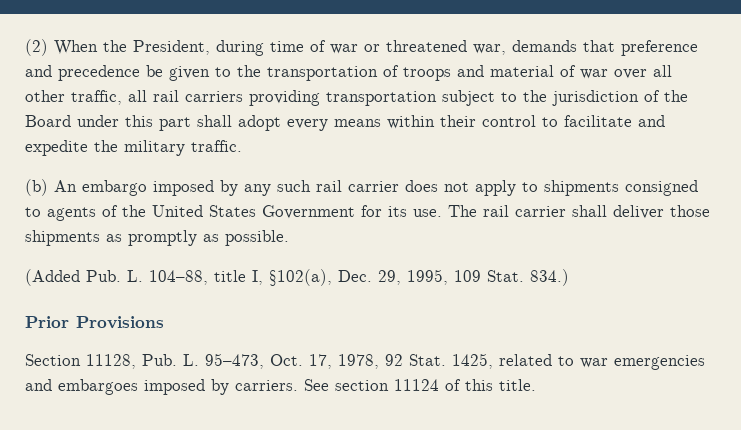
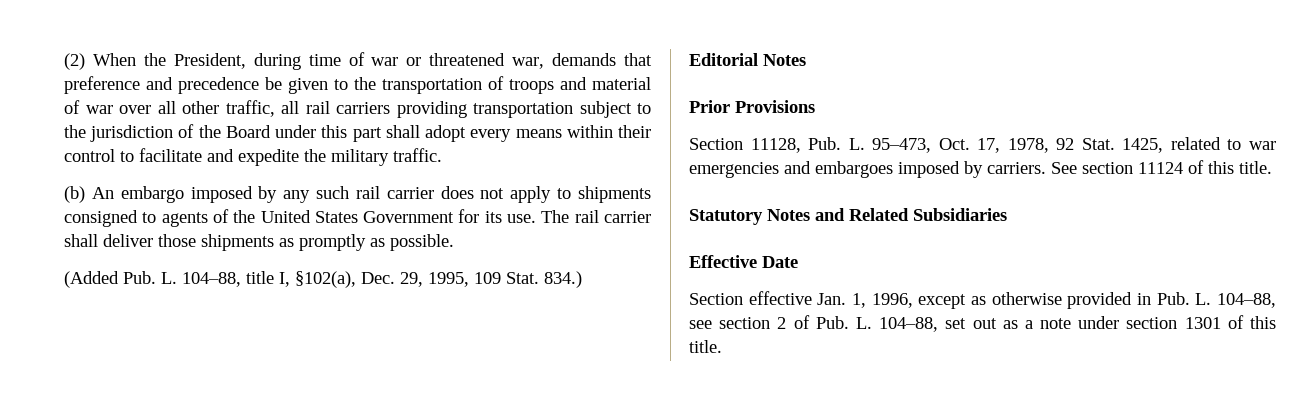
(569, 277) none -> [689,53,806,66] // Editorial Notes
(536, 385) none -> [689,208,1007,225] [689,255,798,268] [689,291,1276,309] [689,315,1276,332] [689,340,722,353] // Statutory Notes and Related Subsidiaries // Effective Date // Section effective Jan. 1, 1996, except as otherwise provided in Pub. L. 104–88, see section 2 of Pub. L. 104–88, set out as a note under section 1301 of this title.

